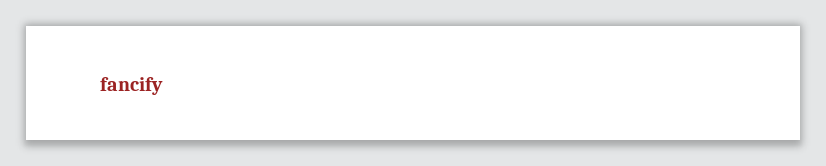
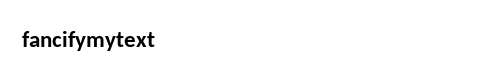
[100,77,163,95] fancify -> [22,31,155,51] fancifymytext

